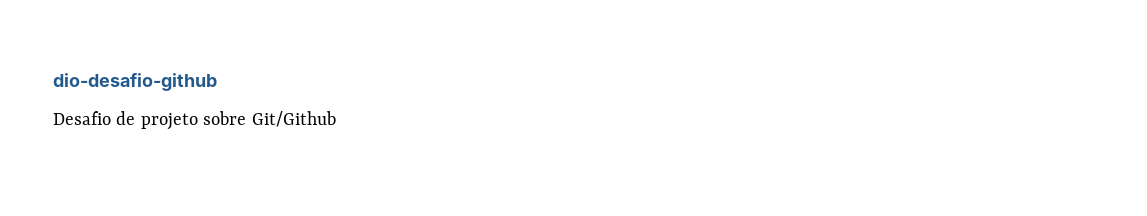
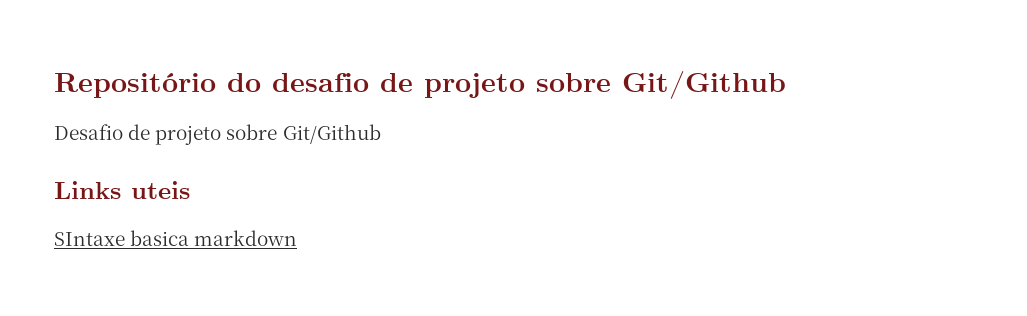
[53,73,217,91] dio-desafio-github -> [54,71,786,99] Repositório do desafio de projeto sobre Git/Github
(336, 119) none -> [54,181,190,199] [54,230,298,246] // Links uteis // SIntaxe basica markdown

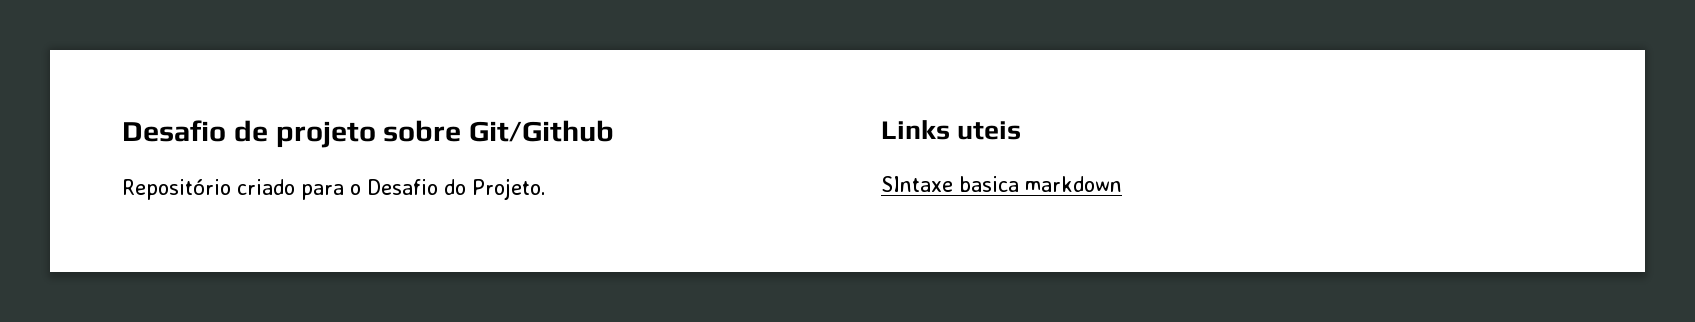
[54,71,786,99] [54,124,381,145] Repositório do desafio de projeto sobre Git/Github // Desafio de projeto sobre Git/Github -> [122,120,615,148] [122,178,546,200] Desafio de projeto sobre Git/Github // Repositório criado para o Desafio do Projeto.

